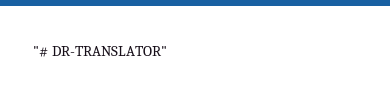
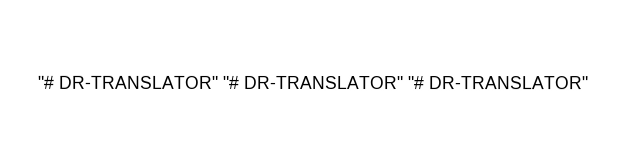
[33,46,167,57] "# DR-TRANSLATOR" -> [37,75,588,90] "# DR-TRANSLATOR" "# DR-TRANSLATOR" "# DR-TRANSLATOR"

